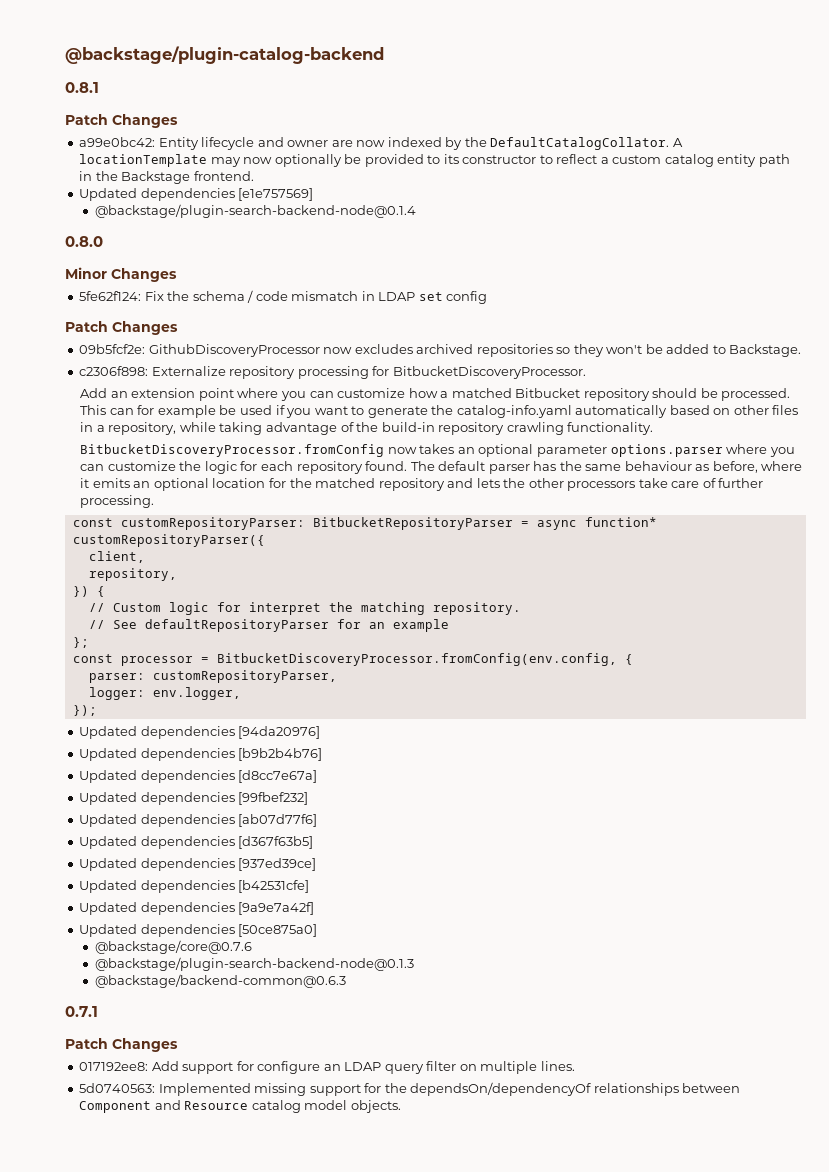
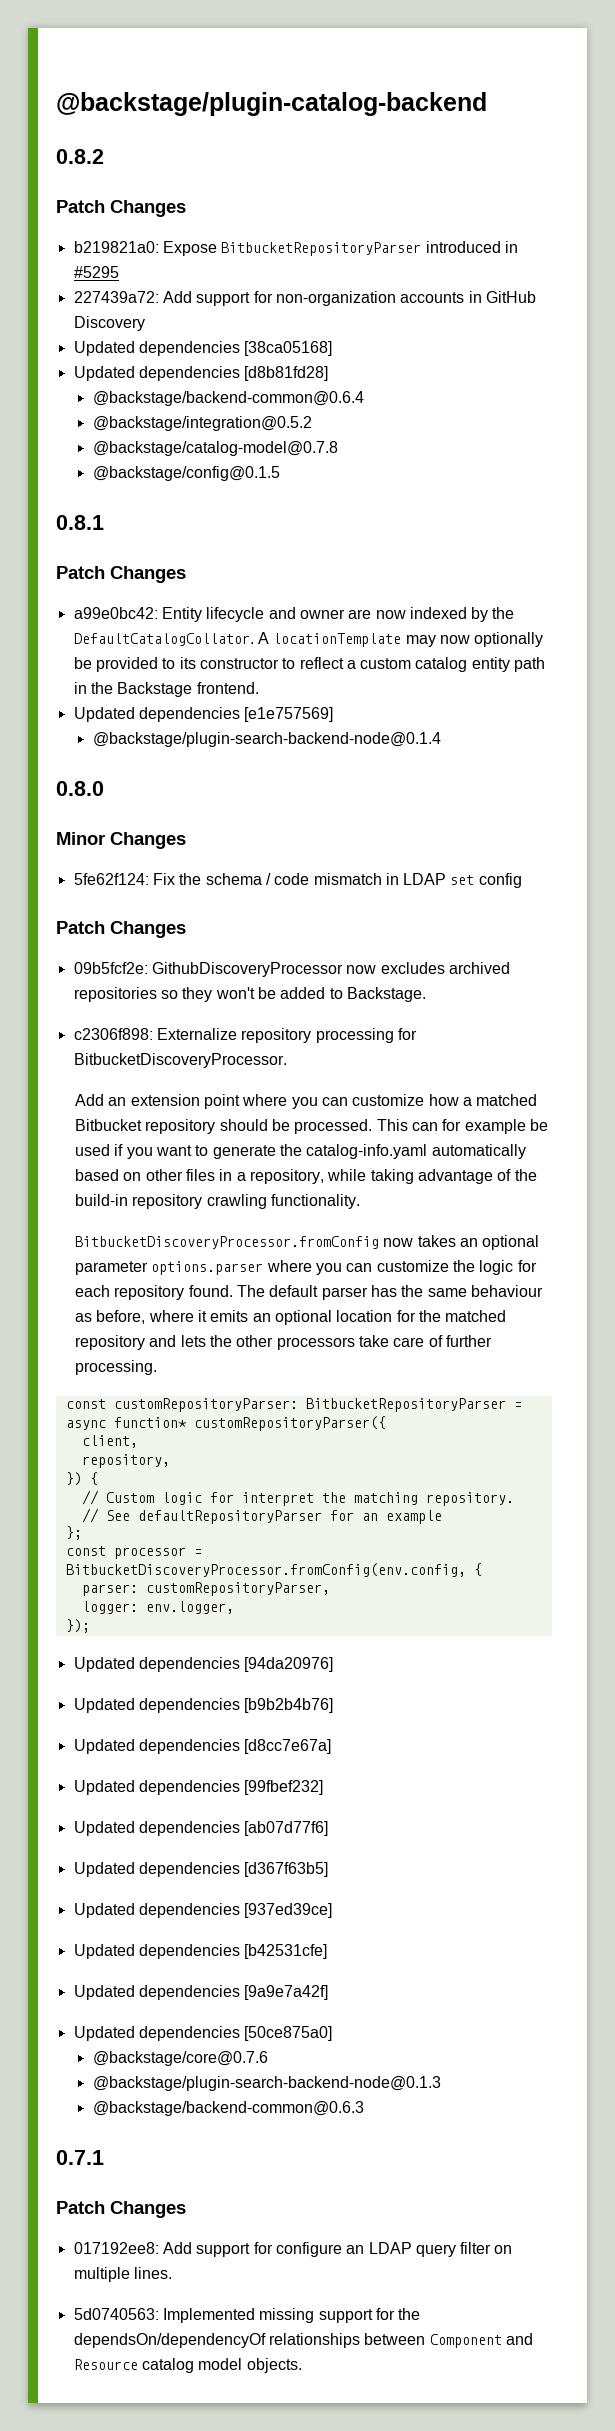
(384, 55) none -> [56,149,104,164] [56,200,186,217] [73,241,518,256] [73,266,119,278] [73,291,536,306] [73,316,145,331] [73,341,333,356] [73,366,329,381] [92,391,364,406] [92,416,312,431] [92,441,338,456] [92,466,280,481] // 0.8.2 // Patch Changes // b219821a0: Expose BitbucketRepositoryParser introduced in #5295 // 227439a72: Add support for non-organization accounts in GitHub Discovery // Updated dependencies [38ca05168] // Updated dependencies [d8b81fd28] // @backstage/backend-common@0.6.4 // @backstage/integration@0.5.2 // @backstage/catalog-model@0.7.8 // @backstage/config@0.1.5

